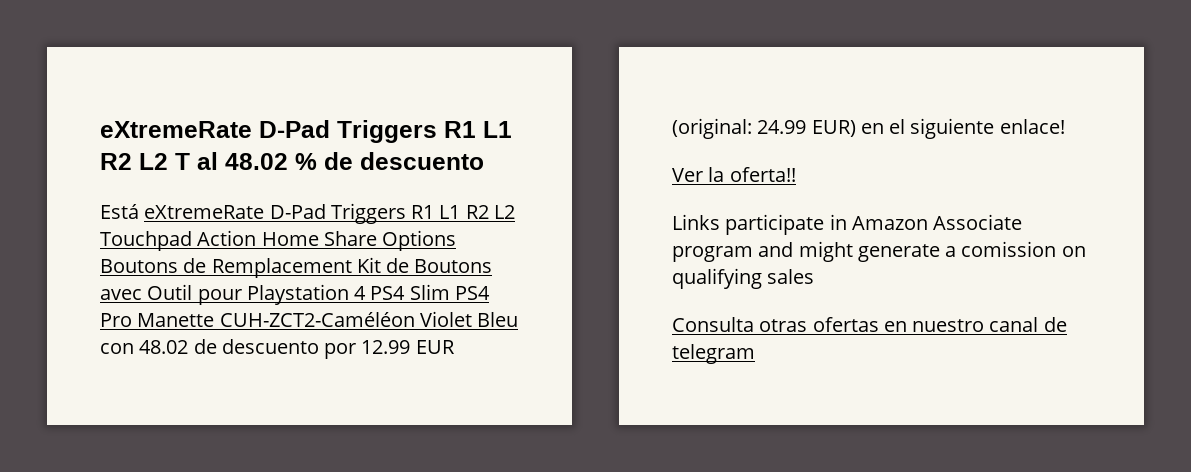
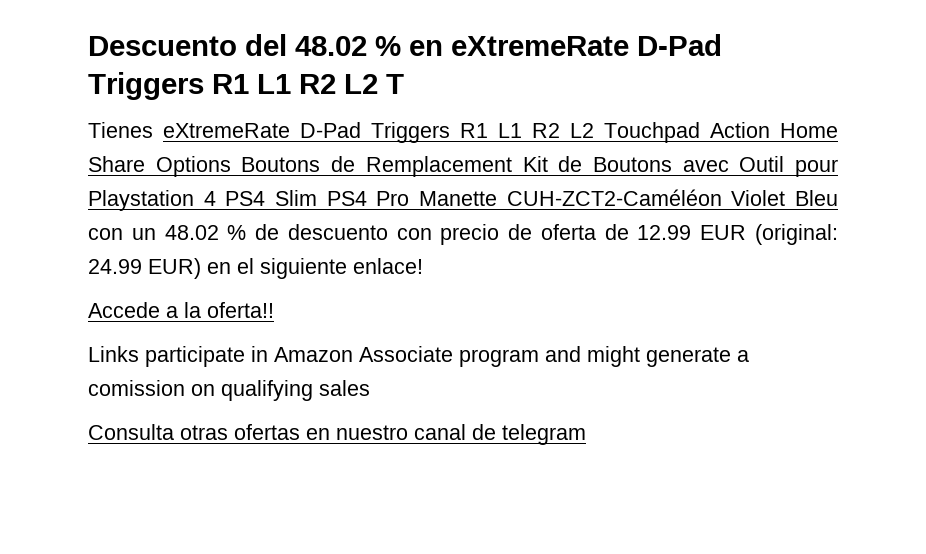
(100, 129) none -> [88,34,443,56] Descuento del 48.02 % en
[197,152,484,170] [100,204,139,219] al 48.02 % de descuento // Está -> [88,122,153,138] // Tienes
[139,339,357,359] 48.02 de descuento por -> [131,224,629,245] un 48.02 % de descuento con precio de oferta de
[672,168,703,182] Ver -> [88,302,178,318] Accede a

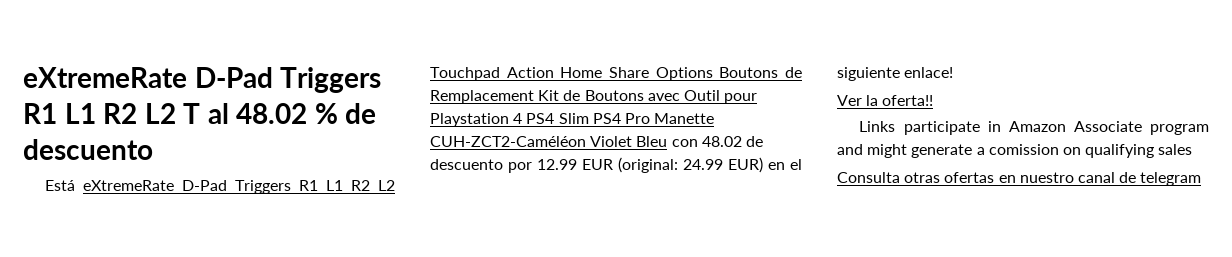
[88,34,443,56] Descuento del 48.02 % en -> (23, 77) none
[88,122,153,138] // Tienes -> [207,103,377,124] [23,139,153,160] [45,180,76,191] al 48.02 % de descuento // Está
[131,224,629,245] un 48.02 % de descuento con precio de oferta de -> [701,136,763,147] [430,159,532,173] 48.02 de descuento por
[88,302,178,318] Accede a -> [837,95,862,106] Ver

